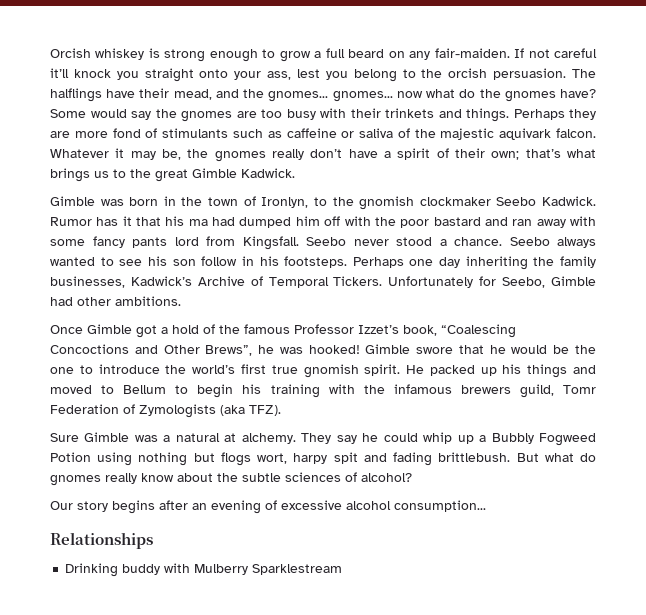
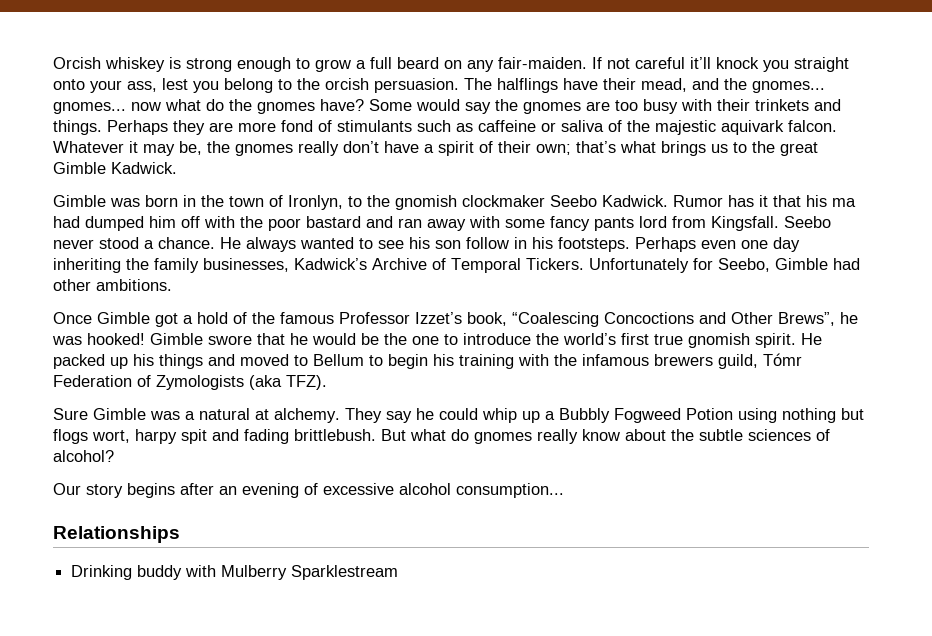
[509,237,550,246] Seebo -> [220,237,241,249] He
(404, 262) none -> [701,240,736,249] even
[562,385,596,394] Tomr -> [763,353,802,366] Tómr

